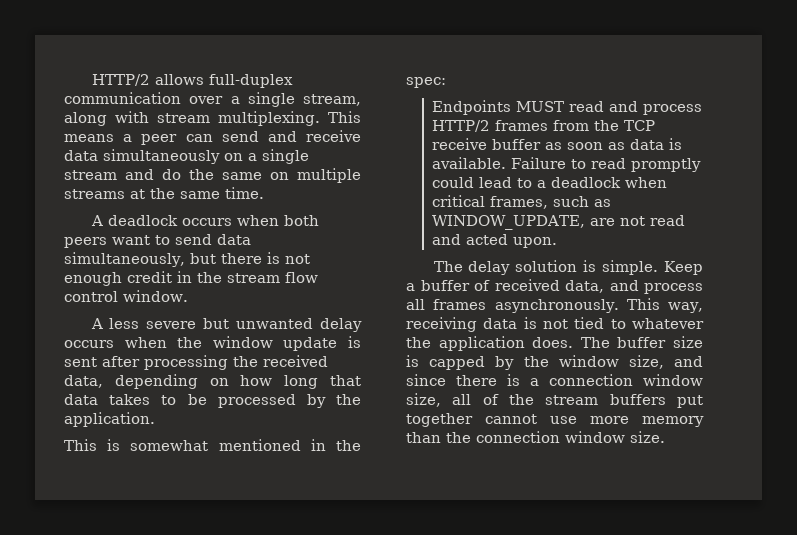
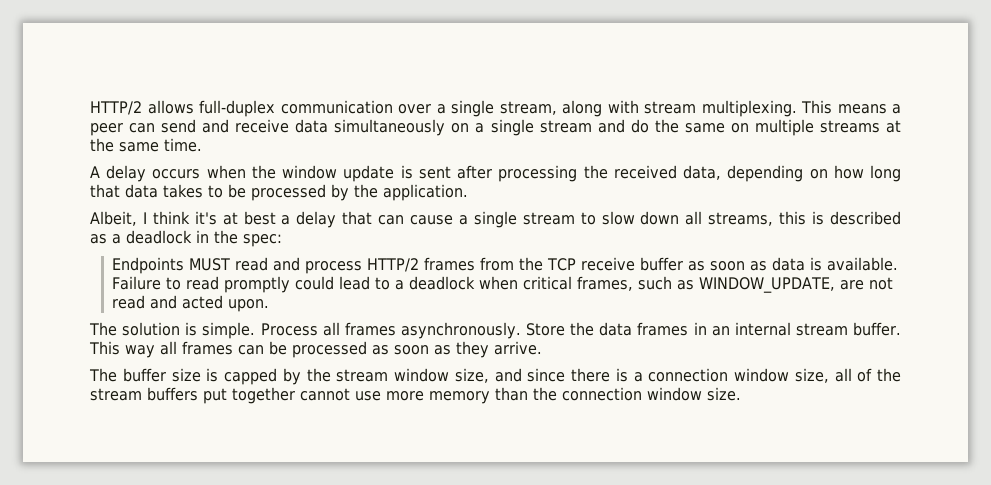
[107,215,319,226] [64,234,251,248] [64,252,310,267] [64,271,318,286] [64,290,188,302] [90,318,314,329] deadlock occurs when both peers want to send data simultaneously, but there is not enough credit in the stream flow control window. // A less severe but unwanted -> (100, 172) none
[64,439,301,451] This is somewhat mentioned -> [90,211,902,228] [90,230,192,244] Albeit, I think it's at best a delay that can cause a single stream to slow down all streams, this is described as a deadlock
[468,261,511,275] delay -> (117, 329) none
[664,261,703,275] [406,279,703,294] [406,298,704,313] [406,317,704,332] [406,336,574,351] Keep a buffer of received data, and process all frames asynchronously. This way, receiving data is not tied to whatever the application does. -> [260,322,902,339] [89,341,542,358] Process all frames asynchronously. Store the data frames in an internal stream buffer. This way all frames can be processed as soon as they arrive. //
(549, 361) none -> [336,369,389,382] stream

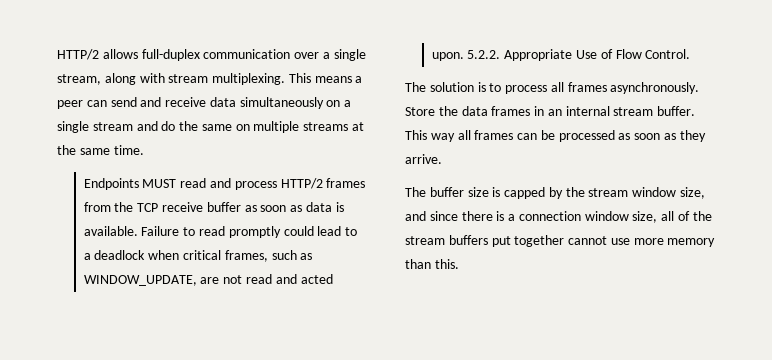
[90,165,902,182] [90,184,468,201] [90,211,902,228] [90,230,282,247] // A delay occurs when the window update is sent after processing the received data, depending on how long that data takes to be processed by the application. // Albeit, I think it's at best a delay that can cause a single stream to slow down all streams, this is described as a deadlock in the spec: -> (144, 150) none
(270, 305) none -> [467,49,691,61] 5.2.2. Appropriate Use of Flow Control.
[202,322,318,339] simple. Process -> [489,83,548,94] to process
[533,387,741,401] the connection window size. -> [434,259,459,269] this.

